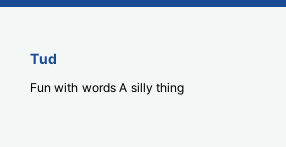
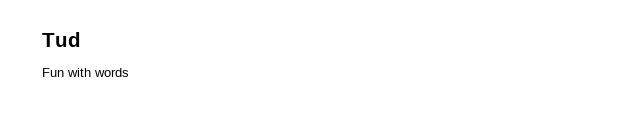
[119,82,184,95] A silly thing -> (129, 72) none

